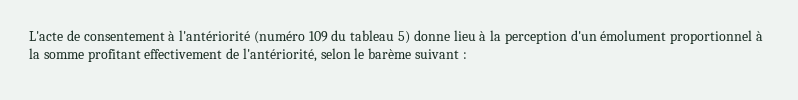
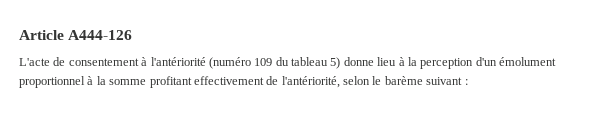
(29, 36) none -> [19,30,133,40] Article A444-126 //

